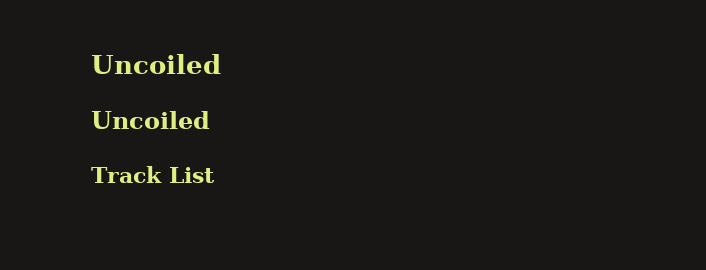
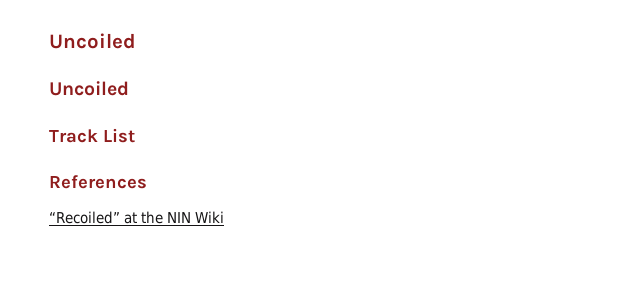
(215, 175) none -> [49,175,147,189] [49,211,224,224] // References // “Recoiled” at the NIN Wiki

